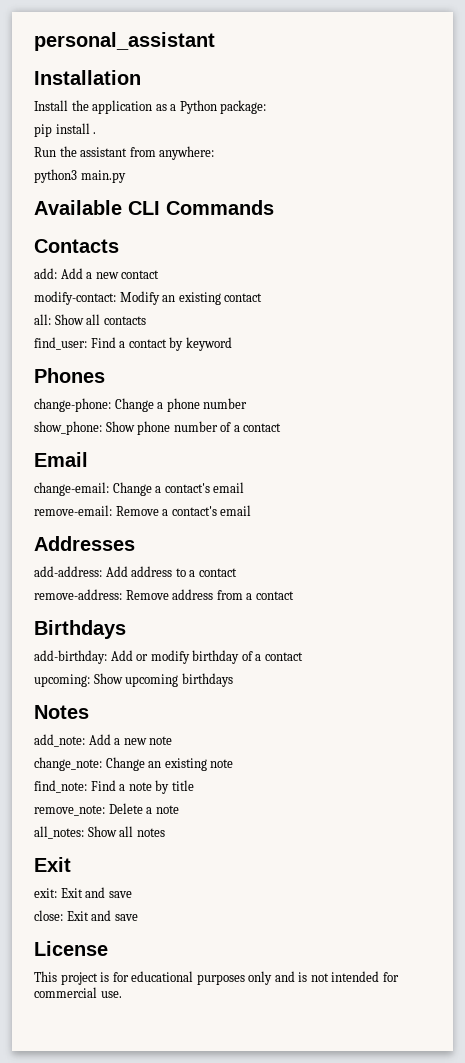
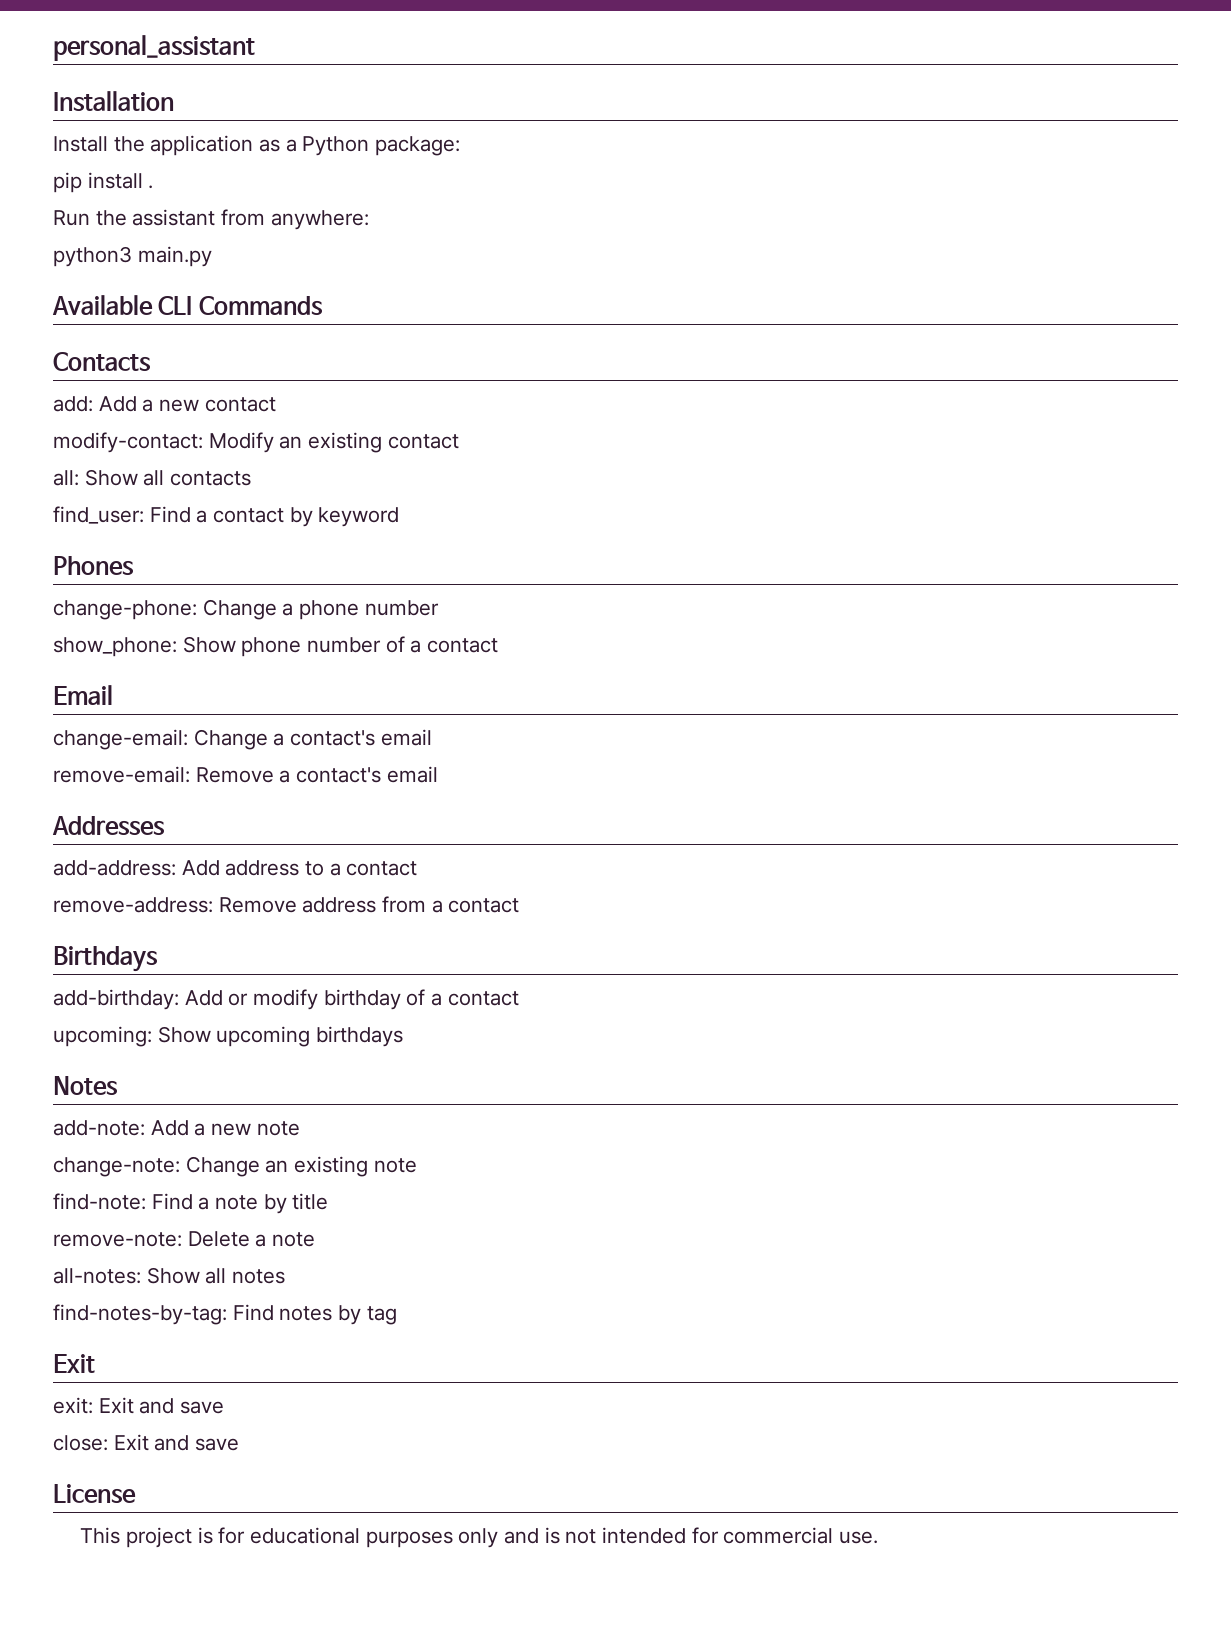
[34,734,85,747] add_note: -> [53,1120,145,1136] add-note:
[34,757,102,771] change_note: -> [53,1157,180,1177] change-note:
[34,780,87,793] find_note: -> [53,1193,146,1210] find-note:
[34,805,105,816] remove_note: -> [53,1232,182,1247] remove-note:
[34,826,84,839] all_notes: -> [53,1268,141,1284] all-notes:
(165, 832) none -> [53,1304,397,1325] // find-notes-by-tag: Find notes by tag

